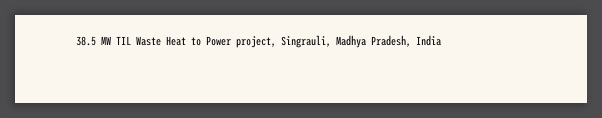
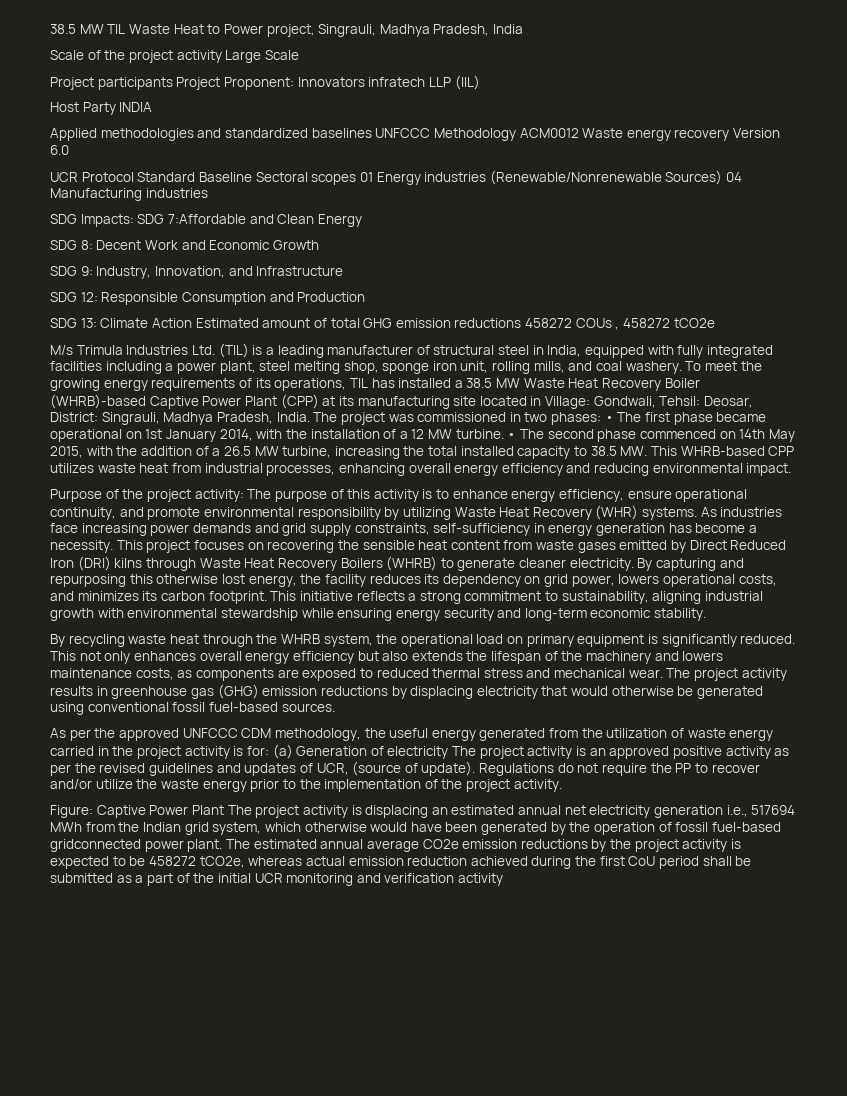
(441, 40) none -> [50,50,299,63] [50,75,480,90] [50,102,153,115] [50,128,781,141] [50,145,69,155] [50,170,743,185] [50,188,208,201] [50,214,362,227] [50,240,319,250] [50,266,344,279] [50,292,366,305] [50,318,715,330] [50,343,773,358] [50,361,762,374] [50,378,700,391] [50,394,754,409] [50,412,767,425] [50,429,795,442] [50,446,795,459] [50,463,792,476] [50,489,748,502] [50,505,783,520] [50,523,758,536] [50,540,787,553] [50,556,744,571] [50,574,777,587] [50,591,764,604] [50,608,707,621] [50,634,796,647] [50,651,724,664] [50,668,787,681] [50,684,764,699] [50,702,335,715] [50,728,774,741] [50,744,790,759] [50,761,760,776] [50,779,562,792] [50,805,796,818] [50,822,781,835] [50,839,742,852] [50,856,752,869] [50,873,504,886] // Scale of the project activity Large Scale // Project participants Project Proponent: Innovators infratech LLP (IIL) // Host Party INDIA // Applied methodologies and standardized baselines UNFCCC Methodology ACM0012 Waste energy recovery Version 6.0 // UCR Protocol Standard Baseline Sectoral scopes 01 Energy industries (Renewable/Nonrenewable Sources) 04 Manufacturing industries // SDG Impacts: SDG 7:Affordable and Clean Energy // SDG 8: Decent Work and Economic Growth // SDG 9: Industry, Innovation, and Infrastructure // SDG 12: Responsible Consumption and Production // SDG 13: Climate Action Estimated amount of total GHG emission reductions 458272 COUs , 458272 tCO2e // M/s Trimula Industries Ltd. (TIL) is a leading manufacturer of structural steel in India, equipped with fully integrated facilities including a power plant, steel melting shop, sponge iron unit, rolling mills, and coal washery. To meet the growing energy requirements of its operations, TIL has installed a 38.5 MW Waste Heat Recovery Boiler (WHRB)-based Captive Power Plant (CPP) at its manufacturing site located in Village: Gondwali, Tehsil: Deosar, District: Singrauli, Madhya Pradesh, India. The project was commissioned in two phases: • The first phase became operational on 1st January 2014, with the installation of a 12 MW turbine. • The second phase commenced on 14th May 2015, with the addition of a 26.5 MW turbine, increasing the total installed capacity to 38.5 MW. This WHRB-based CPP utilizes waste heat from industrial processes, enhancing overall energy efficiency and reducing environmental impact. // Purpose of the project activity: The purpose of this activity is to enhance energy efficiency, ensure operational continuity, and promote environmental responsibility by utilizing Waste Heat Recovery (WHR) systems. As industries face increasing power demands and grid supply constraints, self-sufficiency in energy generation has become a necessity. This project focuses on recovering the sensible heat content from waste gases emitted by Direct Reduced Iron (DRI) kilns through Waste Heat Recovery Boilers (WHRB) to generate cleaner electricity. By capturing and repurposing this otherwise lost energy, the facility reduces its dependency on grid power, lowers operational costs, and minimizes its carbon footprint. This initiative reflects a strong commitment to sustainability, aligning industrial growth with environmental stewardship while ensuring energy security and long-term economic stability. // By recycling waste heat through the WHRB system, the operational load on primary equipment is significantly reduced. This not only enhances overall energy efficiency but also extends the lifespan of the machinery and lowers maintenance costs, as components are exposed to reduced thermal stress and mechanical wear. The project activity results in greenhouse gas (GHG) emission reductions by displacing electricity that would otherwise be generated using conventional fossil fuel-based sources. // As per the approved UNFCCC CDM methodology, the useful energy generated from the utilization of waste energy carried in the project activity is for: (a) Generation of electricity The project activity is an approved positive activity as per the revised guidelines and updates of UCR, (source of update). Regulations do not require the PP to recover and/or utilize the waste energy prior to the implementation of the project activity. // Figure: Captive Power Plant The project activity is displacing an estimated annual net electricity generation i.e., 517694 MWh from the Indian grid system, which otherwise would have been generated by the operation of fossil fuel-based gridconnected power plant. The estimated annual average CO2e emission reductions by the project activity is expected to be 458272 tCO2e, whereas actual emission reduction achieved during the first CoU period shall be submitted as a part of the initial UCR monitoring and verification activity

